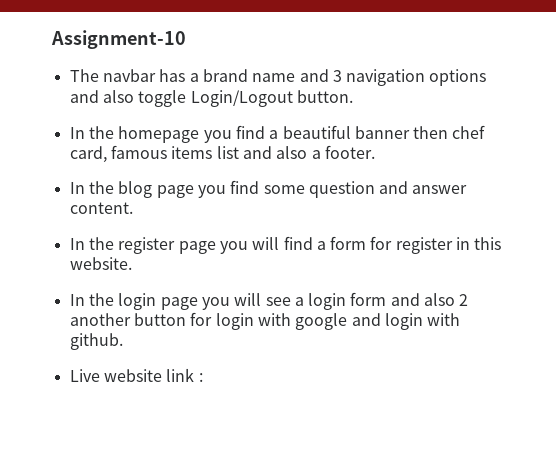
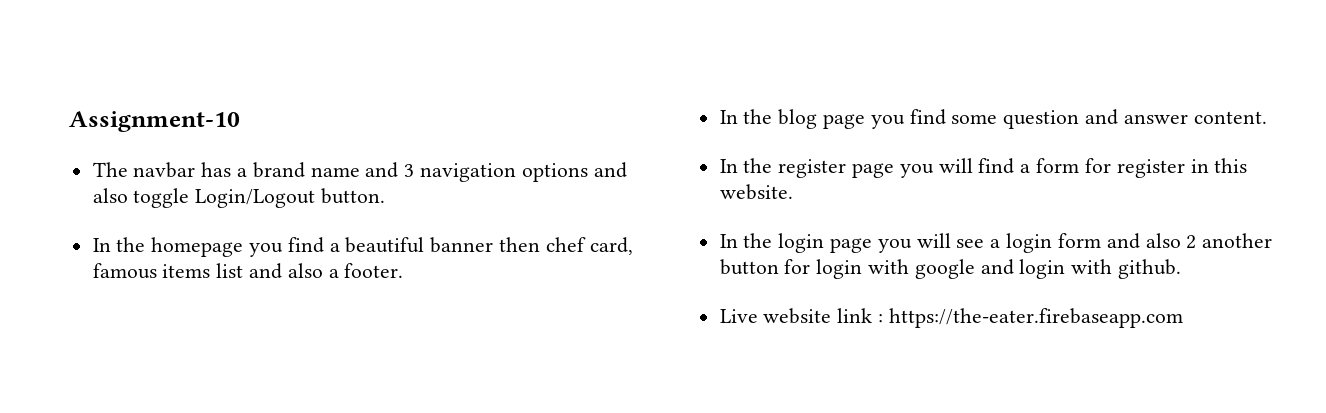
(203, 377) none -> [888,308,1183,328] https://the-eater.firebaseapp.com

